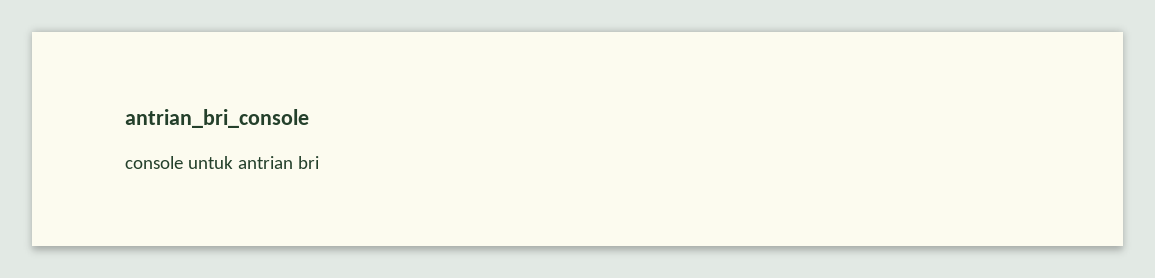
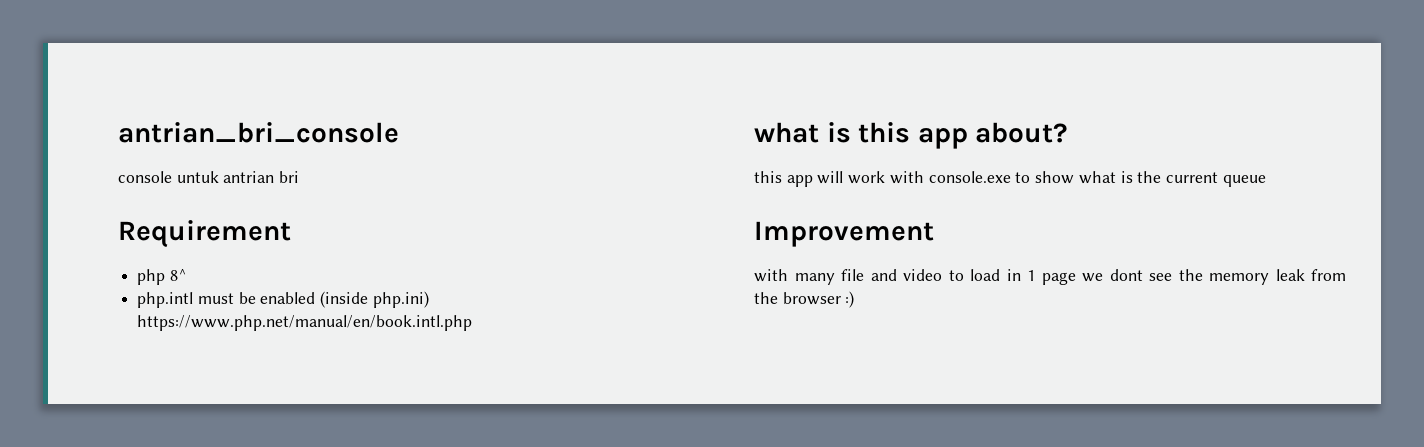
(319, 162) none -> [118,220,291,248] [137,269,187,285] [137,291,429,308] [137,315,473,331] [754,122,1068,149] [754,171,1266,187] [754,221,934,247] [754,269,1346,285] [754,291,855,308] // Requirement // php 8^ // php.intl must be enabled (inside php.ini) https://www.php.net/manual/en/book.intl.php // what is this app about? // this app will work with console.exe to show what is the current queue // Improvement // with many file and video to load in 1 page we dont see the memory leak from the browser :)

